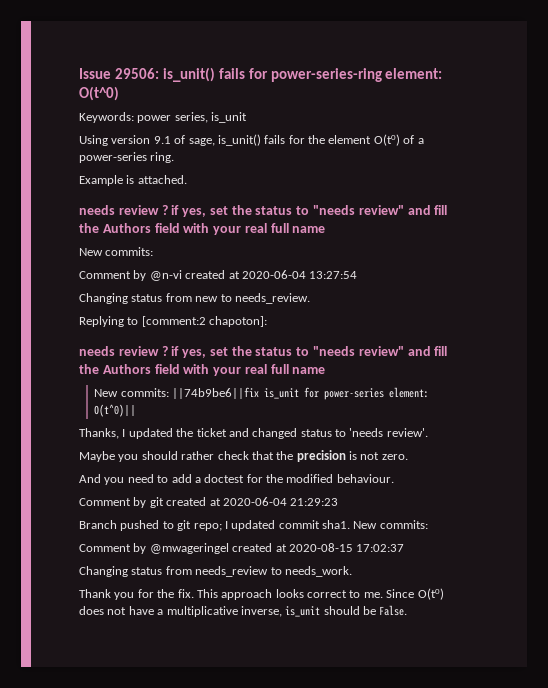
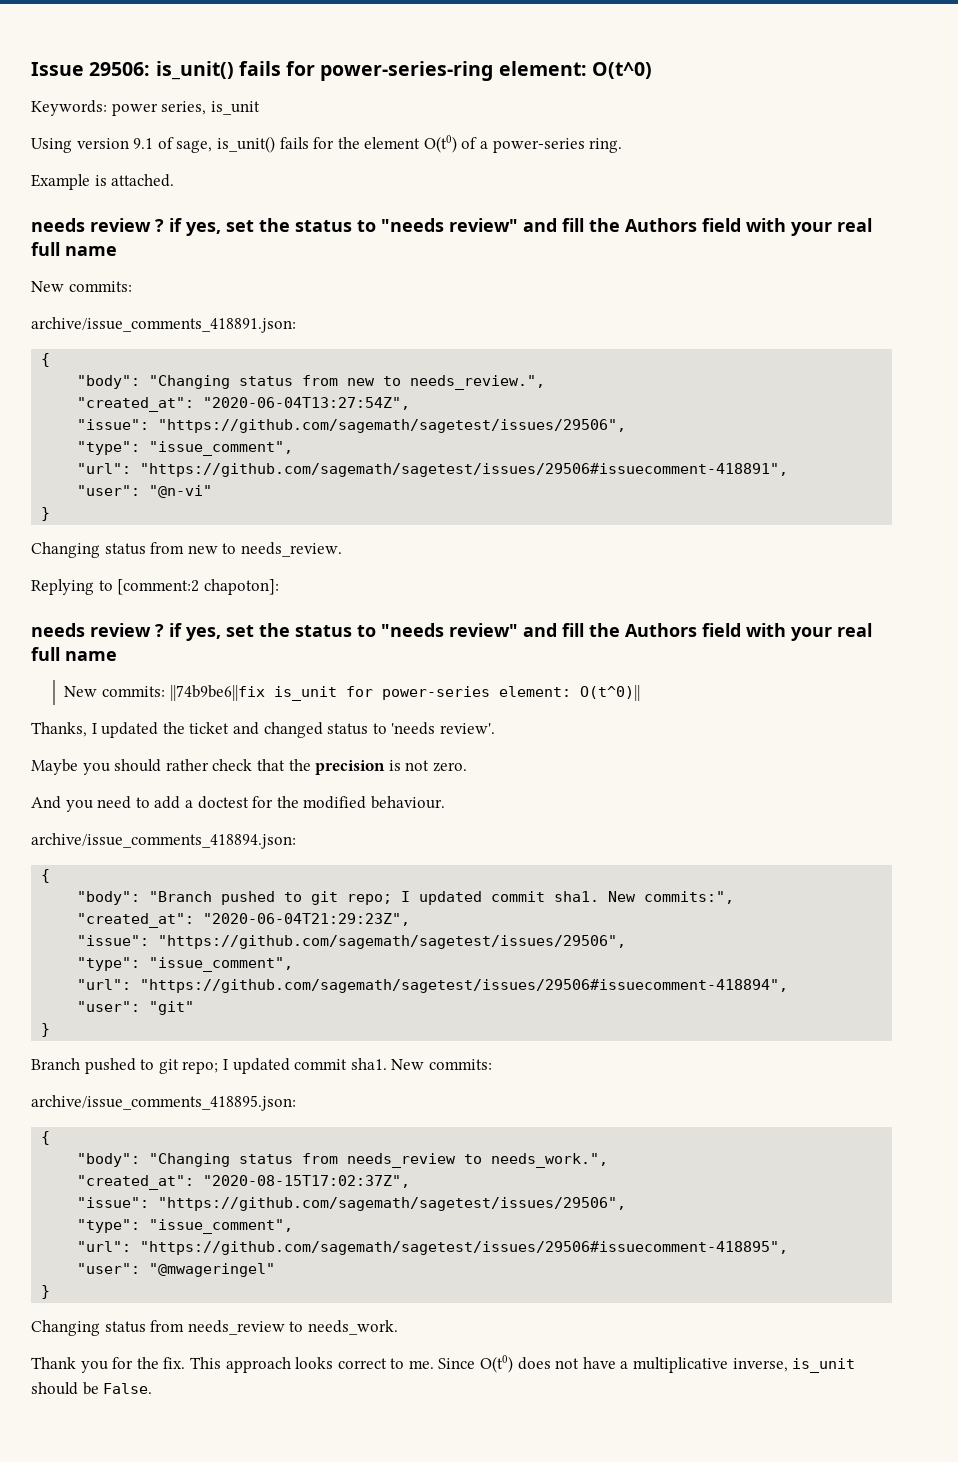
[79,270,358,281] Comment by @n-vi created at 2020-06-04 13:27:54 -> [31,317,296,333] [41,353,51,367] [77,375,546,390] [77,397,411,412] [77,419,627,433] [77,441,294,456] [77,463,789,477] [77,485,213,498] [41,507,51,521] archive/issue_comments_418891.json: // { // "body": "Changing status from new to needs_review.", // "created_at": "2020-06-04T13:27:54Z", // "issue": "https://github.com/sagemath/sagetest/issues/29506", // "type": "issue_comment", // "url": "https://github.com/sagemath/sagetest/issues/29506#issuecomment-418891", // "user": "@n-vi" // }
[79,497,339,508] Comment by git created at 2020-06-04 21:29:23 -> [31,833,296,849] [41,869,51,883] [77,891,735,905] [77,913,411,928] [77,935,627,949] [77,957,294,972] [77,979,789,993] [77,1001,195,1015] [41,1023,51,1037] archive/issue_comments_418894.json: // { // "body": "Branch pushed to git repo; I updated commit sha1. New commits:", // "created_at": "2020-06-04T21:29:23Z", // "issue": "https://github.com/sagemath/sagetest/issues/29506", // "type": "issue_comment", // "url": "https://github.com/sagemath/sagetest/issues/29506#issuecomment-418894", // "user": "git" // }
[79,543,405,554] Comment by @mwageringel created at 2020-08-15 17:02:37 -> [31,1095,296,1111] [41,1131,51,1145] [77,1153,609,1168] [77,1175,411,1190] [77,1197,627,1211] [77,1219,294,1234] [77,1241,789,1255] [77,1263,276,1277] [41,1285,51,1299] archive/issue_comments_418895.json: // { // "body": "Changing status from needs_review to needs_work.", // "created_at": "2020-08-15T17:02:37Z", // "issue": "https://github.com/sagemath/sagetest/issues/29506", // "type": "issue_comment", // "url": "https://github.com/sagemath/sagetest/issues/29506#issuecomment-418895", // "user": "@mwageringel" // }

